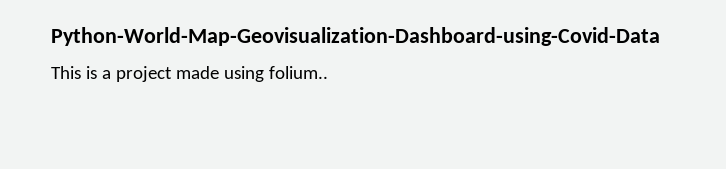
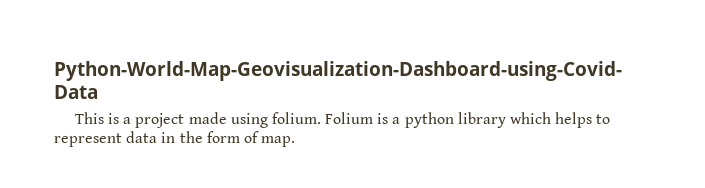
[268,66,328,79] folium.. -> [271,112,611,128] [54,131,296,147] folium. Folium is a python library which helps to represent data in the form of map.

